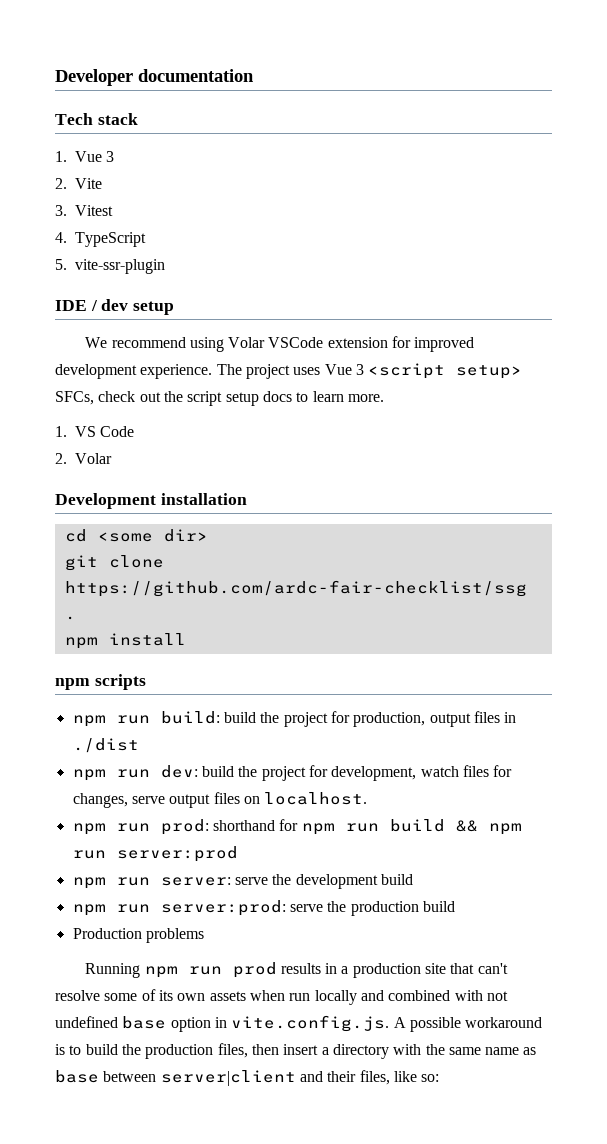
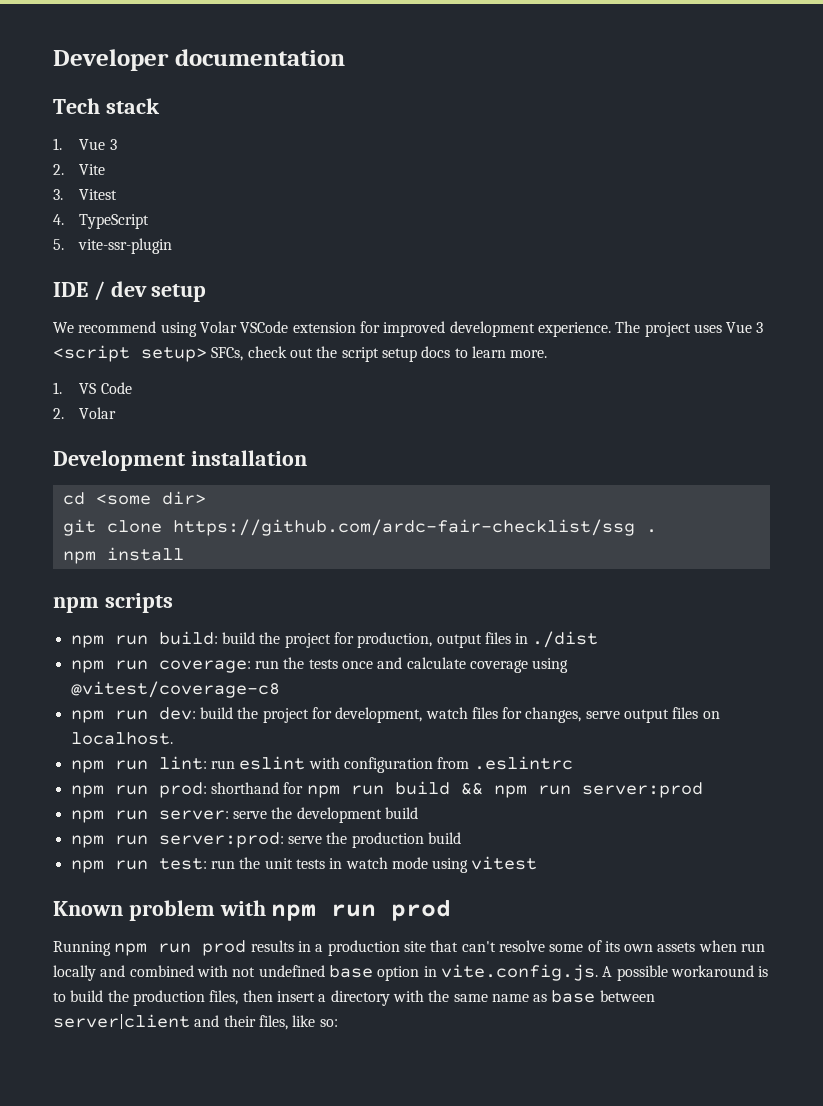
(139, 745) none -> [70,657,569,673] [70,681,280,698] // npm run coverage: run the tests once and calculate coverage using @vitest/coverage-c8
(368, 798) none -> [70,756,573,773] // npm run lint: run eslint with configuration from .eslintrc
[72,928,204,943] Production problems -> [70,856,538,873] [53,899,452,921] npm run test: run the unit tests in watch mode using vitest // Known problem with npm run prod

